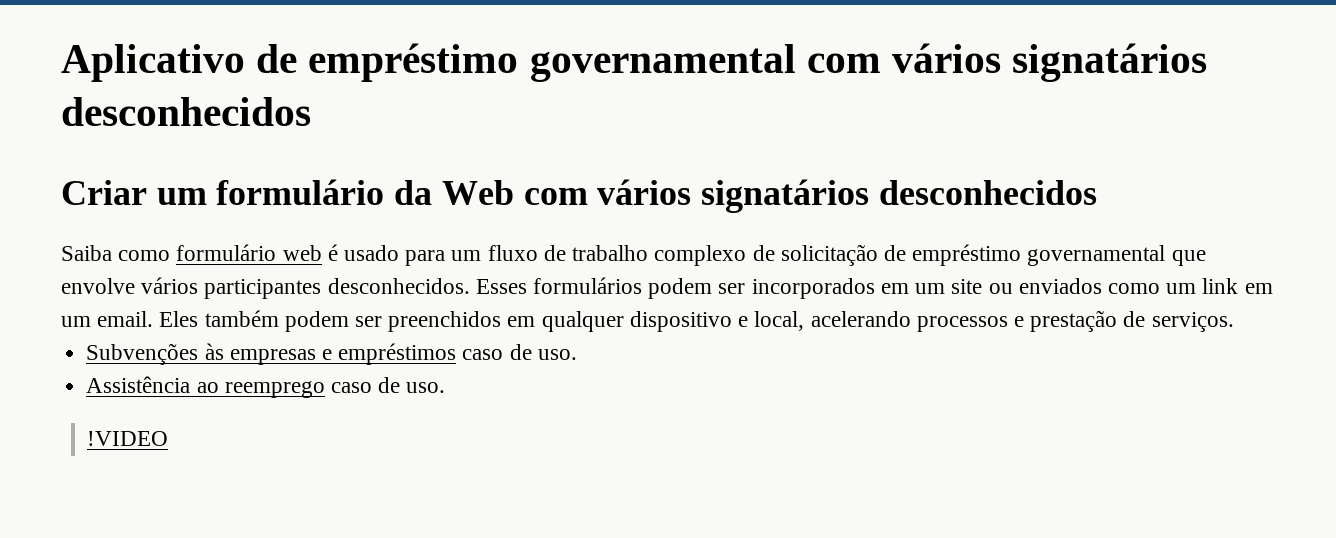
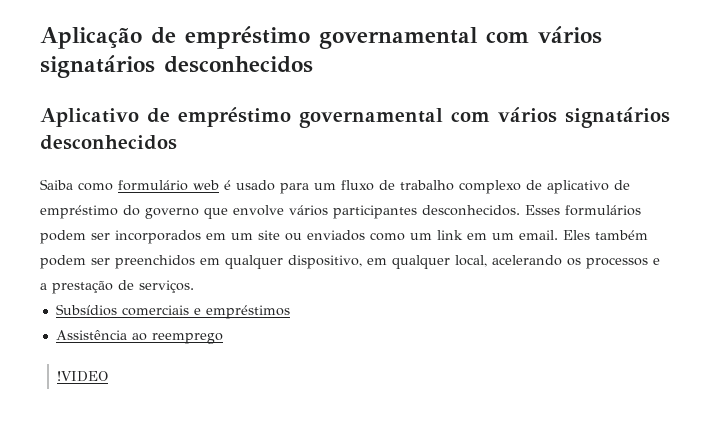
[61,43,1208,82] [61,97,311,126] [61,179,514,205] Aplicativo de empréstimo governamental com vários signatários desconhecidos // Criar um formulário da Web -> [40,26,602,49] [40,55,313,78] [40,107,443,128] Aplicação de empréstimo governamental com vários signatários desconhecidos // Aplicativo de empréstimo governamental
[780,244,1166,266] solicitação de empréstimo governamental -> [547,180,630,194] [40,205,199,219] aplicativo de empréstimo do governo
[629,311,749,332] dispositivo e -> [288,255,450,269] dispositivo, em qualquer
(911, 319) none -> [567,258,581,266] os
(1024, 321) none -> [40,283,47,290] a
[86,343,316,365] Subvenções às empresas -> [55,304,189,316] Subsídios comerciais
[462,344,577,360] caso de uso. -> (290, 312) none
[330,377,446,393] caso de uso. -> (223, 338) none

